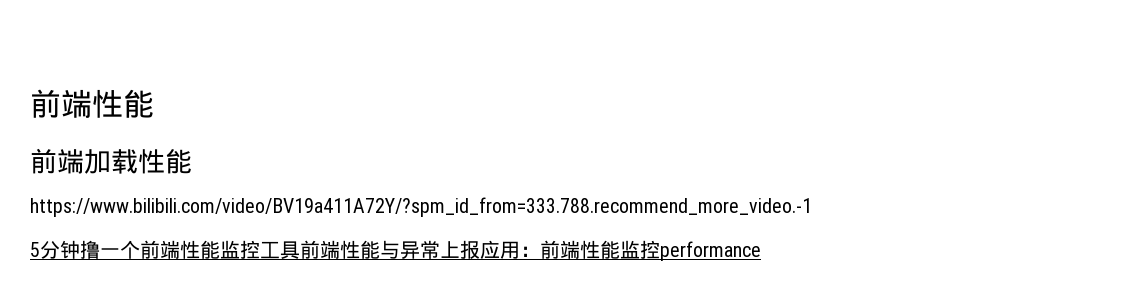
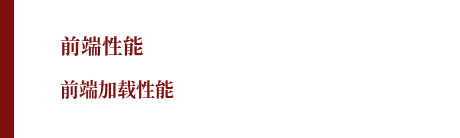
[30,197,812,217] [30,240,761,261] // https://www.bilibili.com/video/BV19a411A72Y/?spm_id_from=333.788.recommend_more_video.-1 // 5分钟撸一个前端性能监控工具前端性能与异常上报应用：前端性能监控performance -> (174, 89) none

